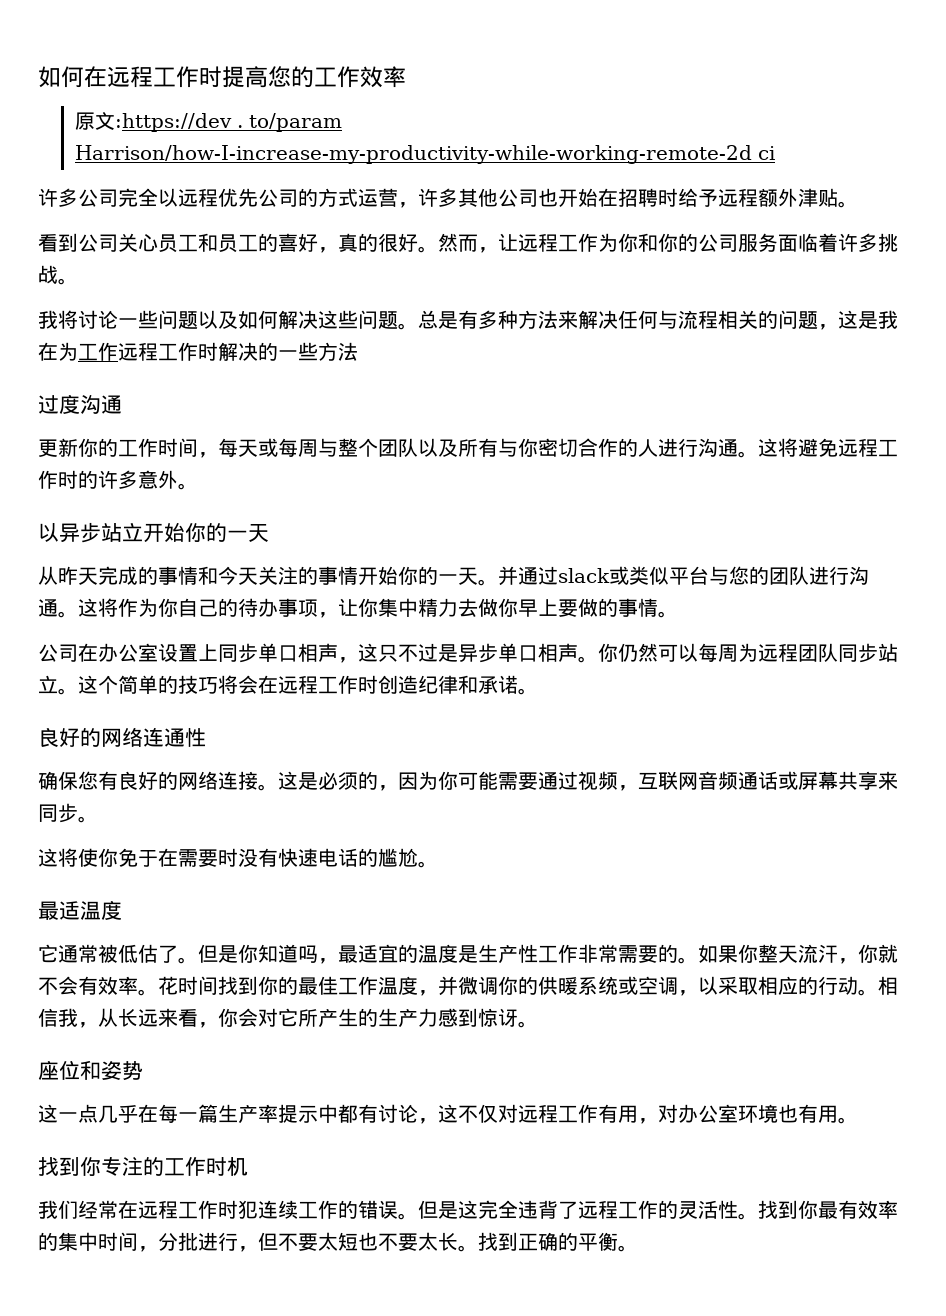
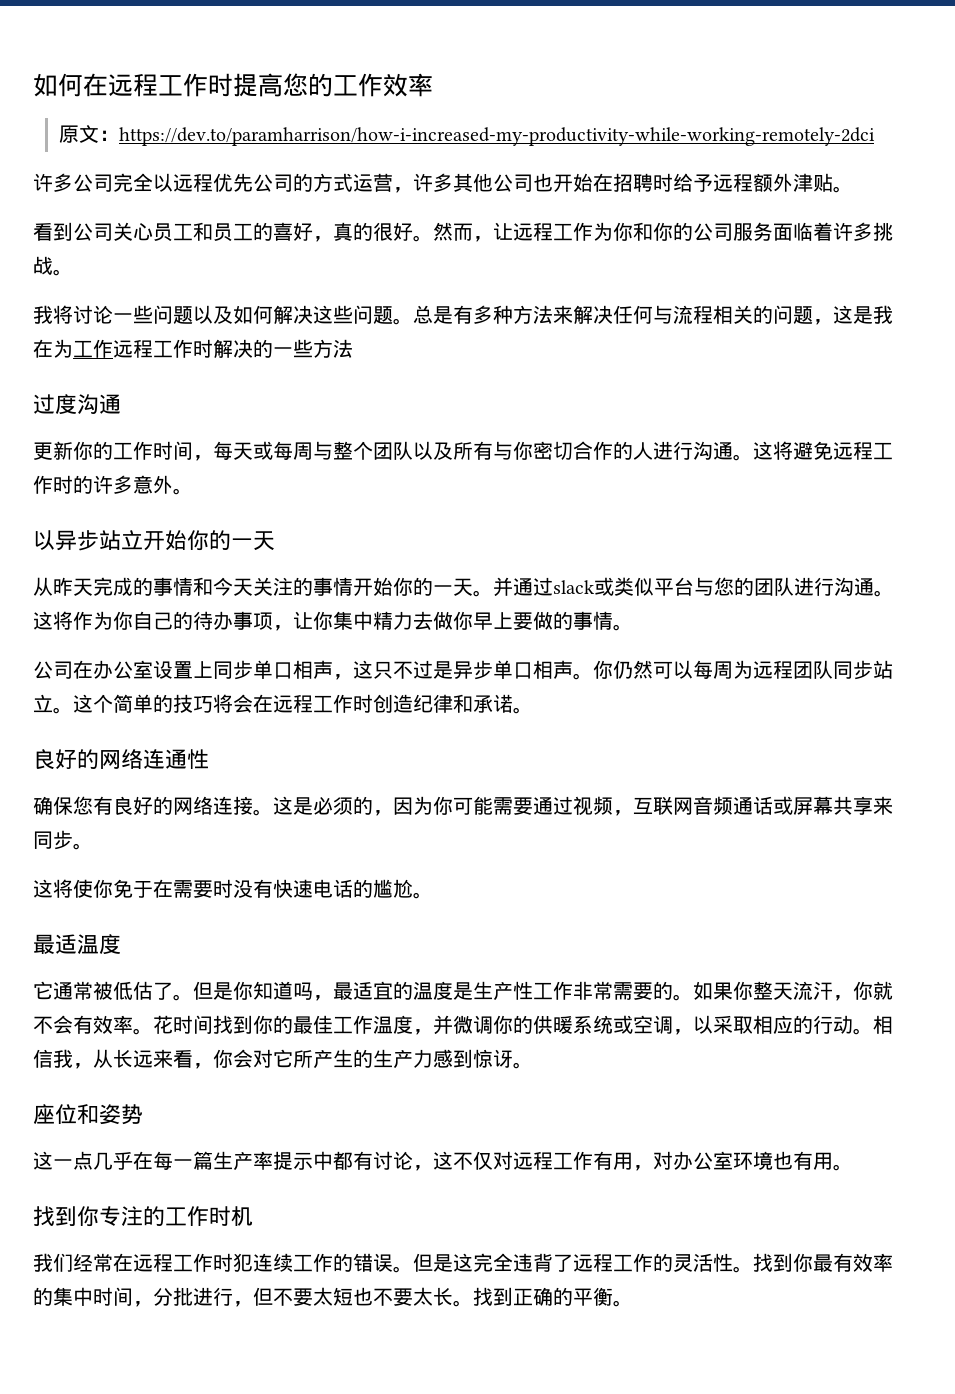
[115,113,343,132] [75,145,776,164] :https://dev . to/param Harrison/how-I-increase-my-productivity-while-working-remote-2d ci -> [98,127,875,146] ：https://dev.to/paramharrison/how-i-increased-my-productivity-while-working-remotely-2dci

